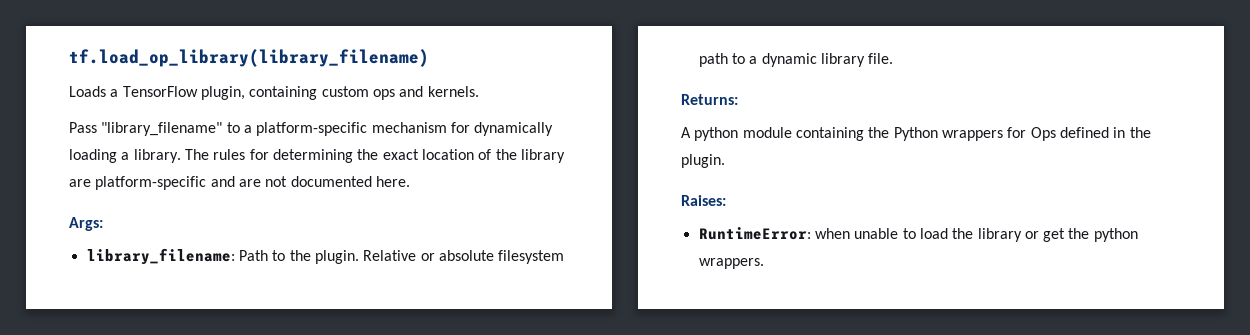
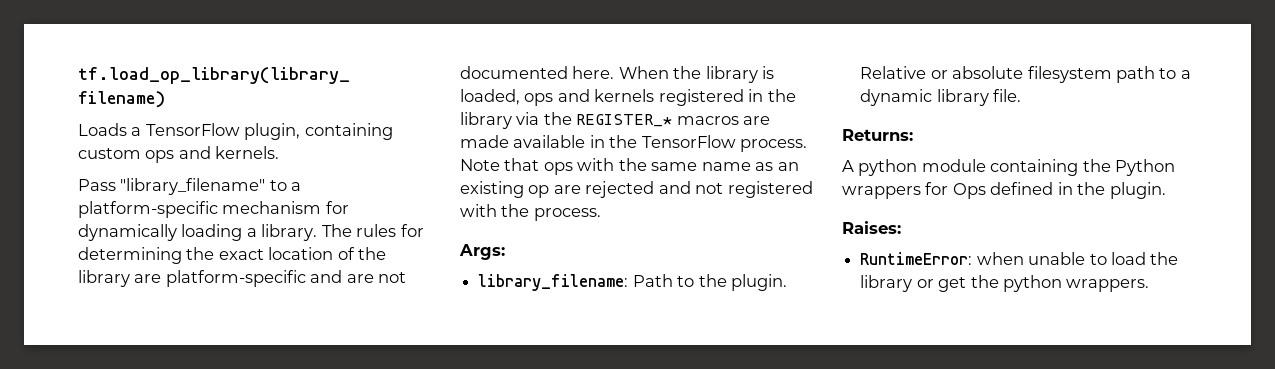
(410, 181) none -> [618,66,775,83] [460,89,796,106] [460,112,771,129] [460,135,808,152] [460,158,799,175] [460,181,813,198] [460,204,601,221] When the library is loaded, ops and kernels registered in the library via the REGISTER_* macros are made available in the TensorFlow process. Note that ops with the same name as an existing op are rejected and not registered with the process.

